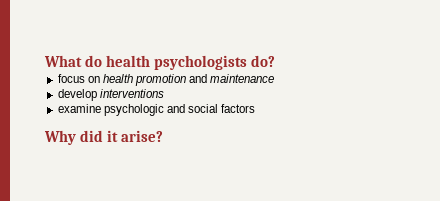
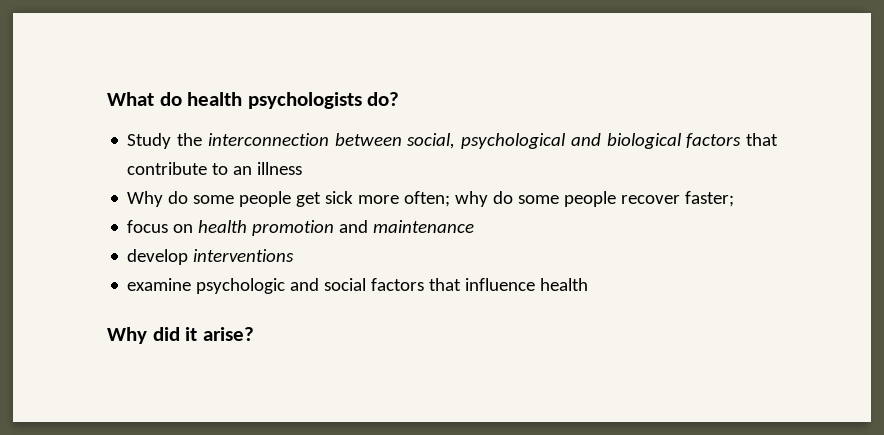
(275, 61) none -> [127,133,778,149] [127,162,303,175] [127,191,735,207] // Study the interconnection between social, psychological and biological factors that contribute to an illness // Why do some people get sick more often; why do some people recover faster;
(256, 108) none -> [429,278,589,291] that influence health

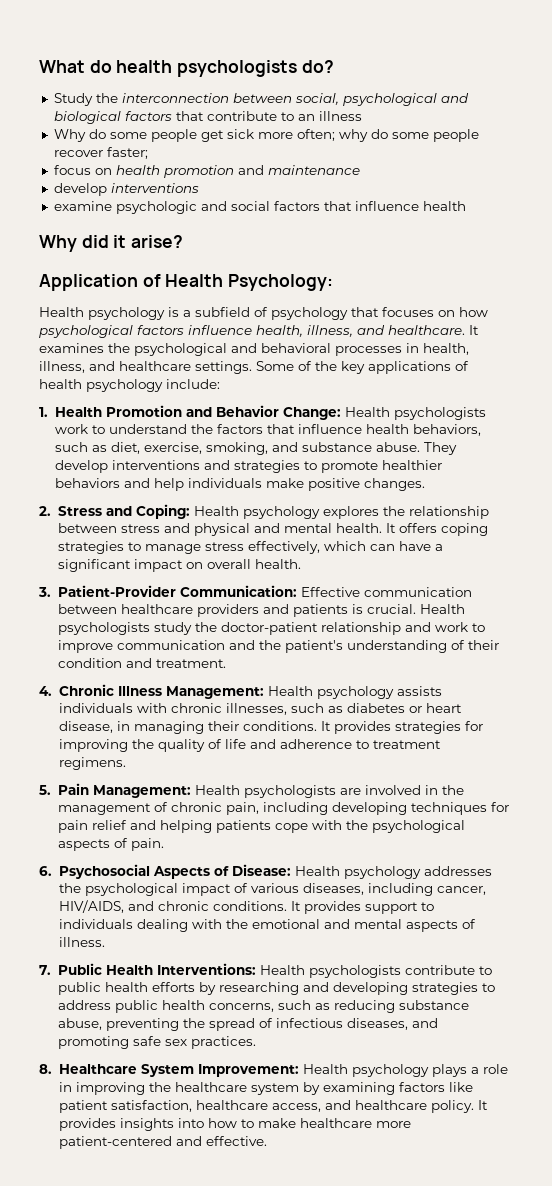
(254, 334) none -> [39,274,334,291] [39,307,488,320] [39,325,479,338] [39,343,469,356] [39,361,469,374] [39,379,220,392] [39,405,486,420] [54,424,481,436] [54,442,457,455] [54,460,442,473] [54,478,425,491] [39,504,489,519] [57,523,488,536] [57,541,443,554] [57,559,301,572] [38,585,472,597] [57,604,465,617] [57,622,485,635] [57,640,499,653] [57,658,226,668] [39,684,442,699] [58,703,462,715] [58,721,483,734] [58,739,441,752] [58,757,126,770] [39,783,464,798] [57,802,509,815] [57,820,465,833] [57,838,164,851] [39,864,492,879] [58,883,486,896] [58,900,434,914] [58,919,476,932] [58,937,105,947] [39,963,492,978] [57,982,495,995] [57,1000,469,1013] [57,1018,438,1031] [57,1036,256,1049] [39,1064,508,1077] [58,1082,473,1095] [58,1100,488,1113] [58,1118,411,1131] [58,1136,267,1149] // Application of Health Psychology: // Health psychology is a subfield of psychology that focuses on how psychological factors influence health, illness, and healthcare. It examines the psychological and behavioral processes in health, illness, and healthcare settings. Some of the key applications of health psychology include: // 1. Health Promotion and Behavior Change: Health psychologists work to understand the factors that influence health behaviors, such as diet, exercise, smoking, and substance abuse. They develop interventions and strategies to promote healthier behaviors and help individuals make positive changes. // 2. Stress and Coping: Health psychology explores the relationship between stress and physical and mental health. It offers coping strategies to manage stress effectively, which can have a significant impact on overall health. // 3. Patient-Provider Communication: Effective communication between healthcare providers and patients is crucial. Health psychologists study the doctor-patient relationship and work to improve communication and the patient's understanding of their condition and treatment. // 4. Chronic Illness Management: Health psychology assists individuals with chronic illnesses, such as diabetes or heart disease, in managing their conditions. It provides strategies for improving the quality of life and adherence to treatment regimens. // 5. Pain Management: Health psychologists are involved in the management of chronic pain, including developing techniques for pain relief and helping patients cope with the psychological aspects of pain. // 6. Psychosocial Aspects of Disease: Health psychology addresses the psychological impact of various diseases, including cancer, HIV/AIDS, and chronic conditions. It provides support to individuals dealing with the emotional and mental aspects of illness. // 7. Public Health Interventions: Health psychologists contribute to public health efforts by researching and developing strategies to address public health concerns, such as reducing substance abuse, preventing the spread of infectious diseases, and promoting safe sex practices. // 8. Healthcare System Improvement: Health psychology plays a role in improving the healthcare system by examining factors like patient satisfaction, healthcare access, and healthcare policy. It provides insights into how to make healthcare more patient-centered and effective.

